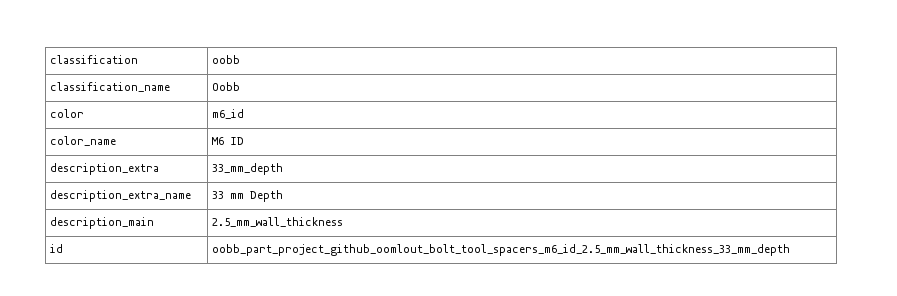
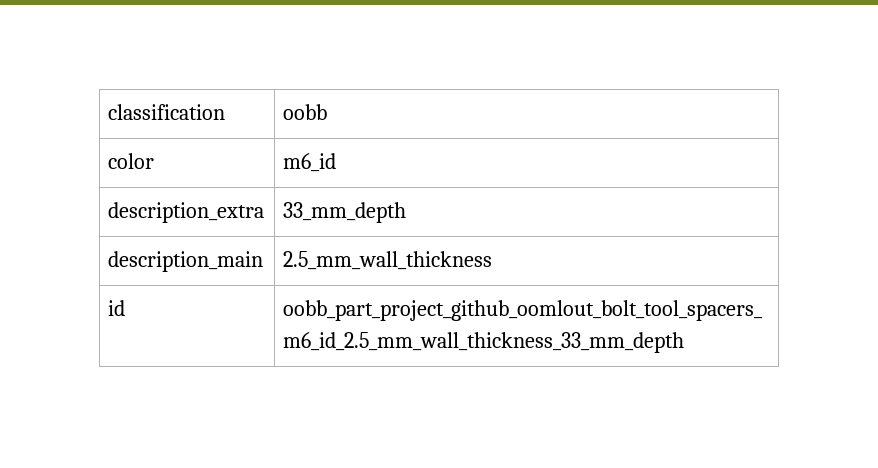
[50,82,171,92] [212,82,241,91] // classification_name | Oobb -> (328, 112) none
[50,136,117,146] [212,137,245,145] // color_name | M6 ID -> (337, 162) none
[50,190,192,202] [212,190,284,202] // description_extra_name | 33 mm Depth -> (407, 212) none

